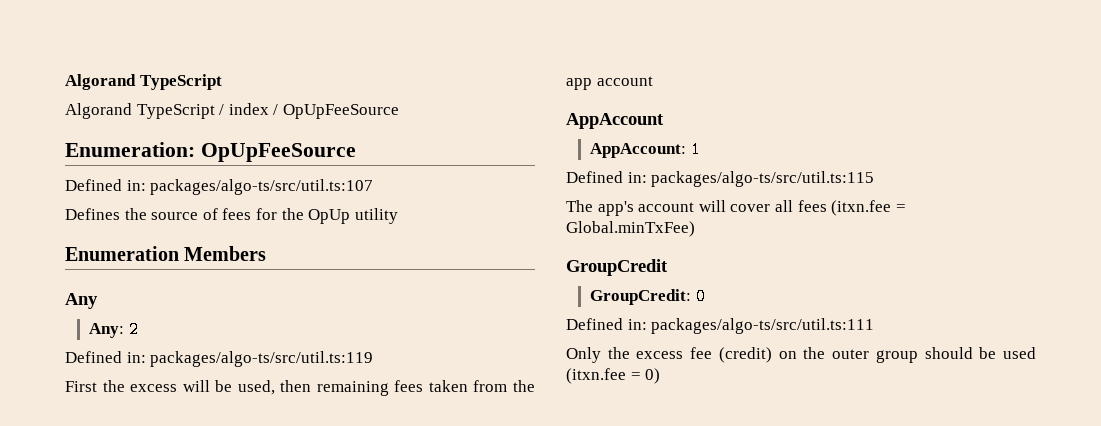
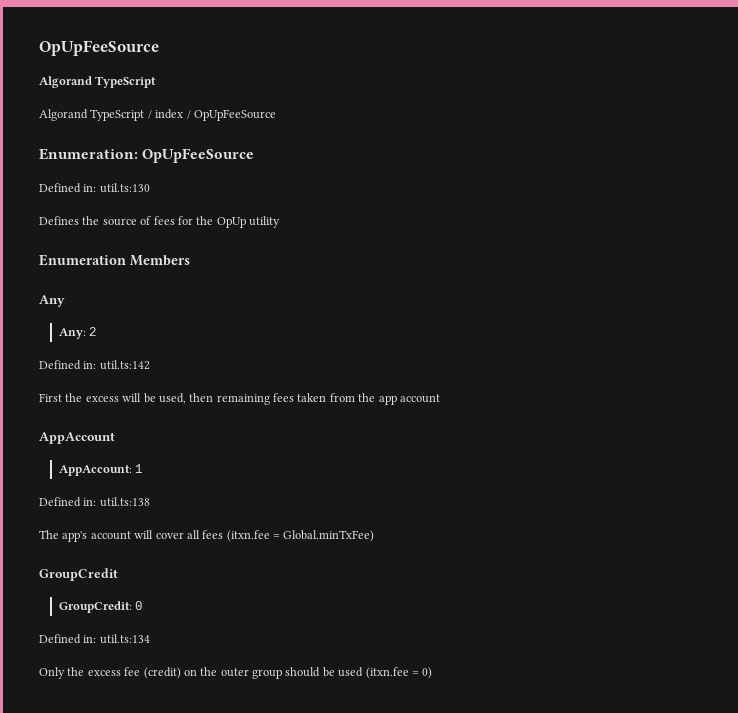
(65, 82) none -> [39,40,159,56] OpUpFeeSource //
[150,179,374,195] packages/algo-ts/src/util.ts:107 -> [99,183,150,193] util.ts:130
[150,351,374,367] packages/algo-ts/src/util.ts:119 -> [99,360,150,370] util.ts:142
[651,171,875,187] packages/algo-ts/src/util.ts:115 -> [99,497,150,507] util.ts:138
[651,318,875,334] packages/algo-ts/src/util.ts:111 -> [99,634,150,644] util.ts:134

